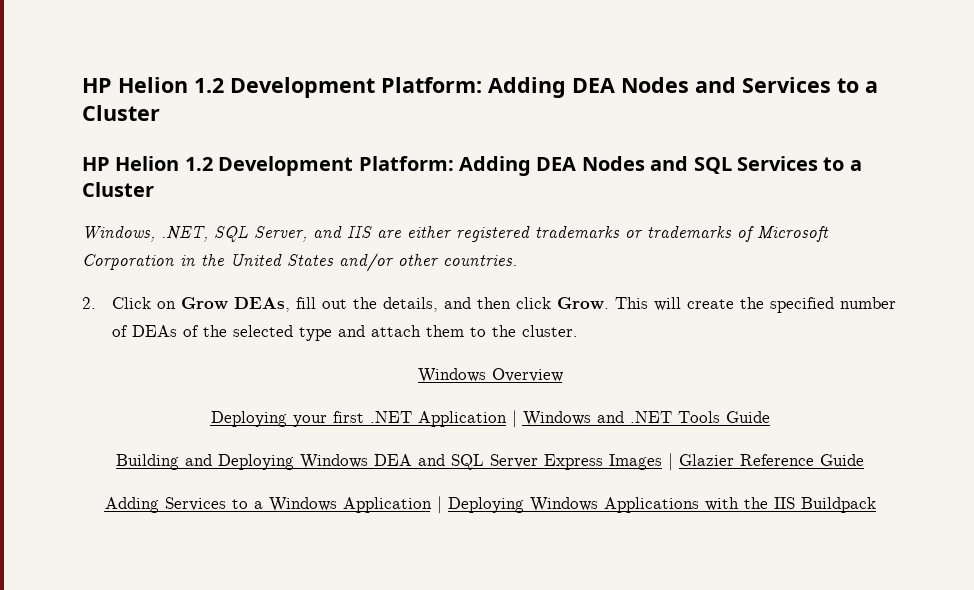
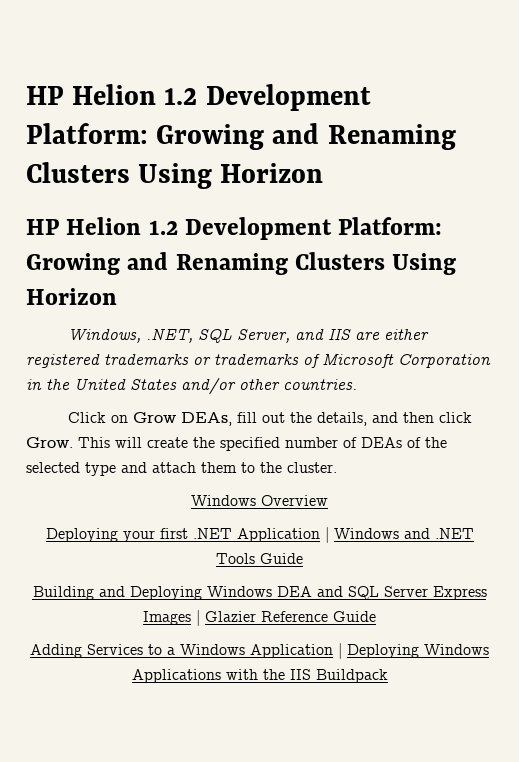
[82,77,878,98] [82,105,160,121] [82,156,862,176] [82,182,154,197] HP Helion 1.2 Development Platform: Adding DEA Nodes and Services to a Cluster // HP Helion 1.2 Development Platform: Adding DEA Nodes and SQL Services to a Cluster -> [26,84,371,111] [26,123,456,150] [26,162,324,189] [26,217,443,240] [26,252,457,275] [26,288,117,305] HP Helion 1.2 Development Platform: Growing and Renaming Clusters Using Horizon // HP Helion 1.2 Development Platform: Growing and Renaming Clusters Using Horizon
[82,297,96,309] 2. -> (357, 384) none

